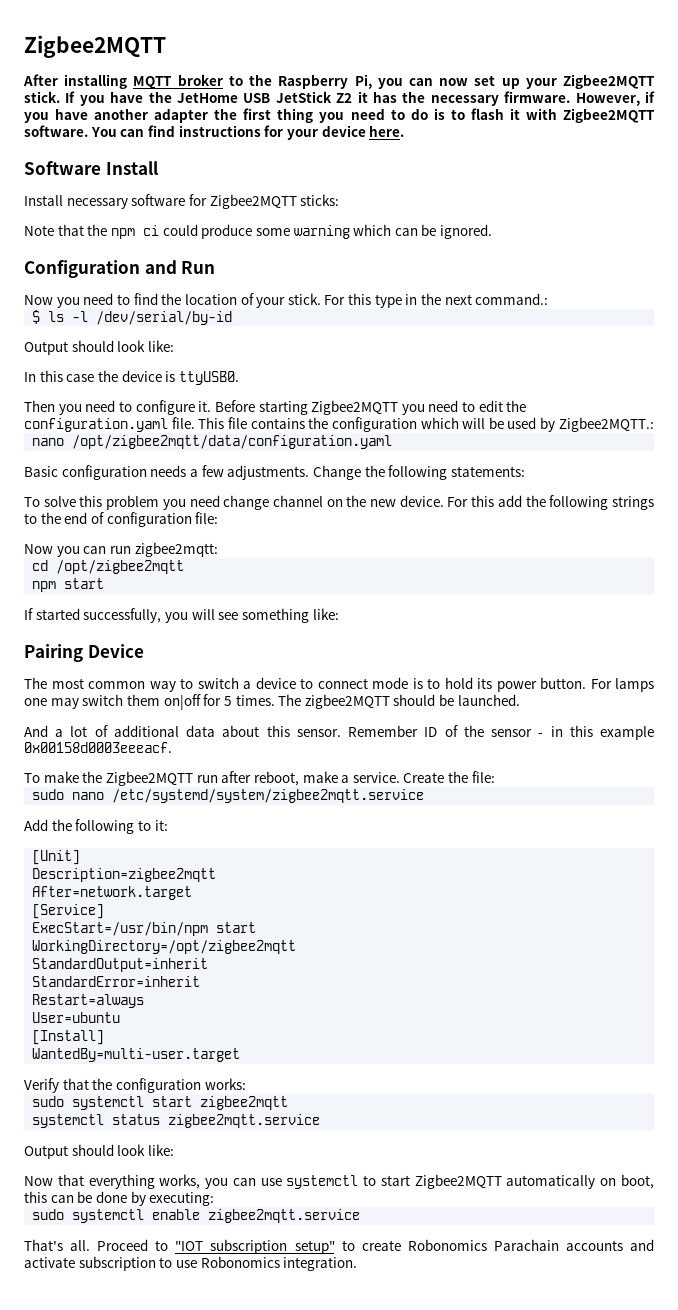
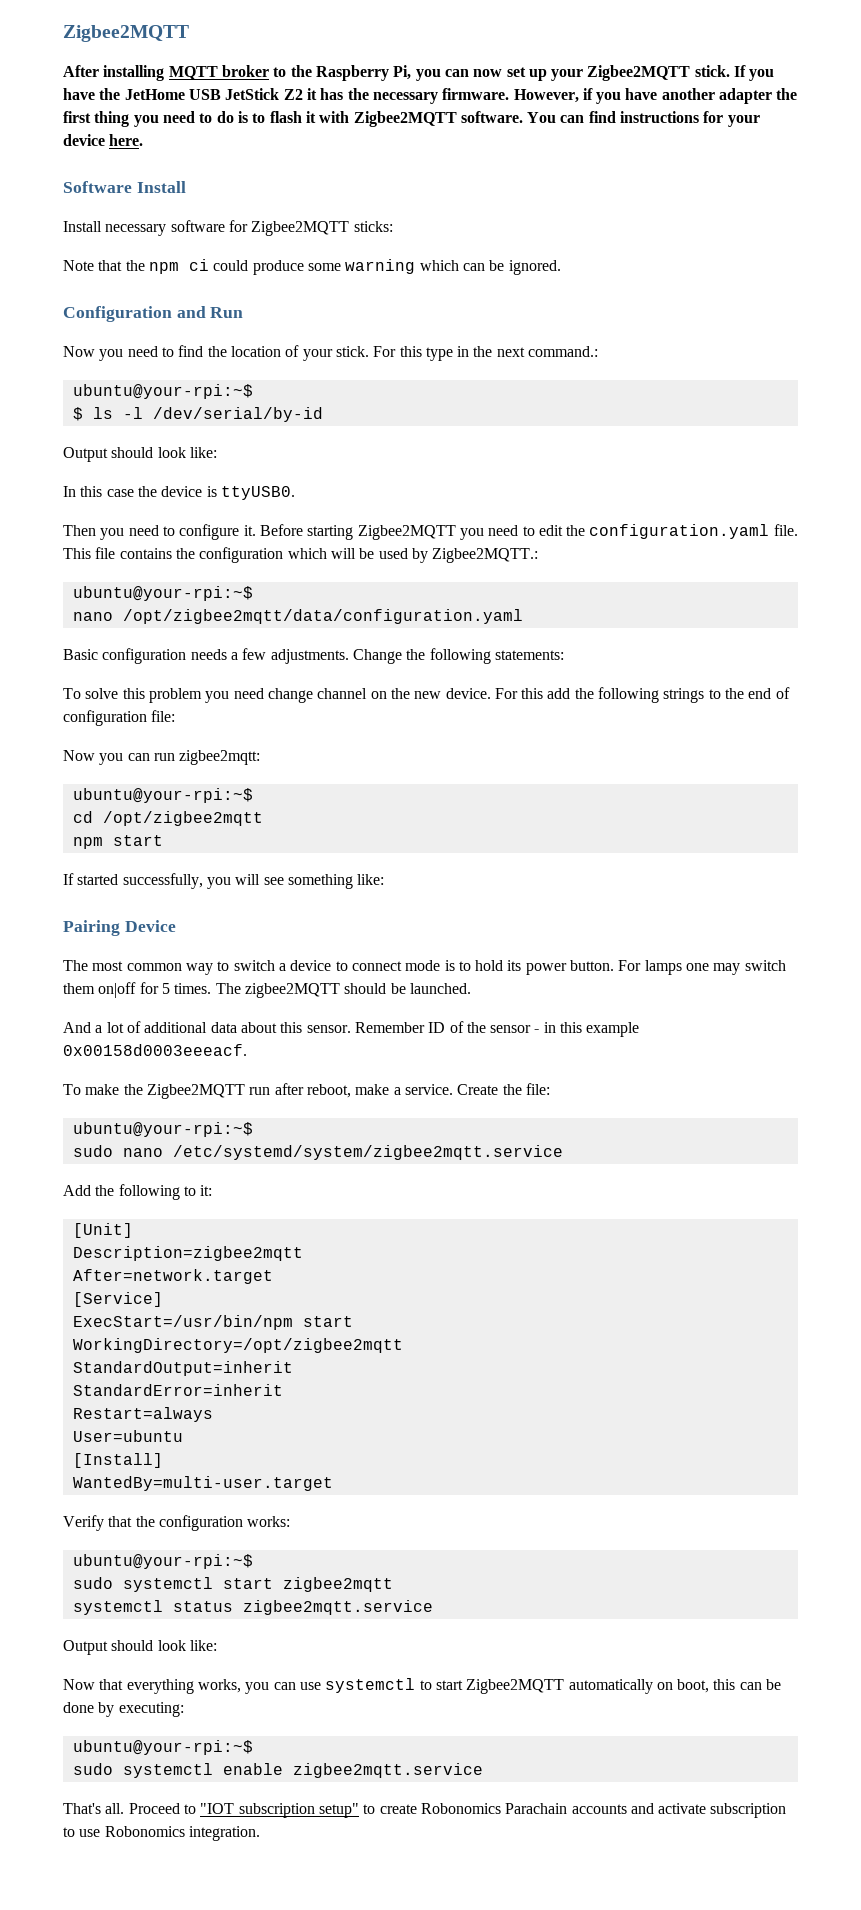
(549, 299) none -> [72,384,253,399] // ubuntu@your-rpi:~$
(654, 424) none -> [72,586,253,601] // ubuntu@your-rpi:~$
(218, 549) none -> [72,788,253,803] // ubuntu@your-rpi:~$
(495, 777) none -> [72,1122,253,1137] // ubuntu@your-rpi:~$
(246, 1084) none -> [72,1554,253,1569] // ubuntu@your-rpi:~$
(215, 1199) none -> [72,1740,253,1755] // ubuntu@your-rpi:~$

